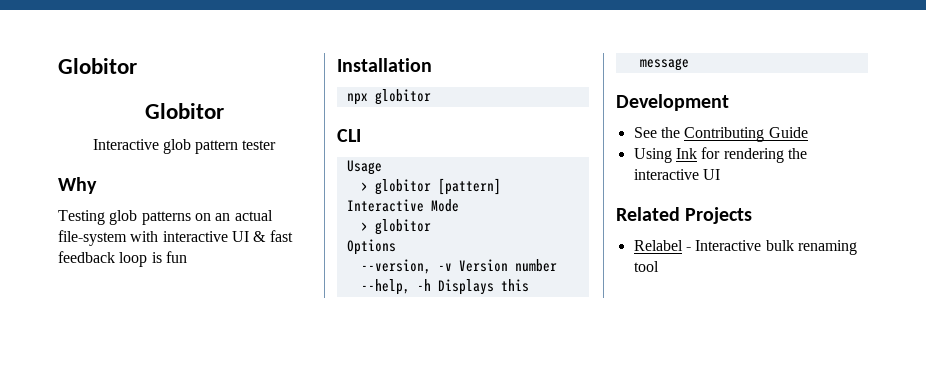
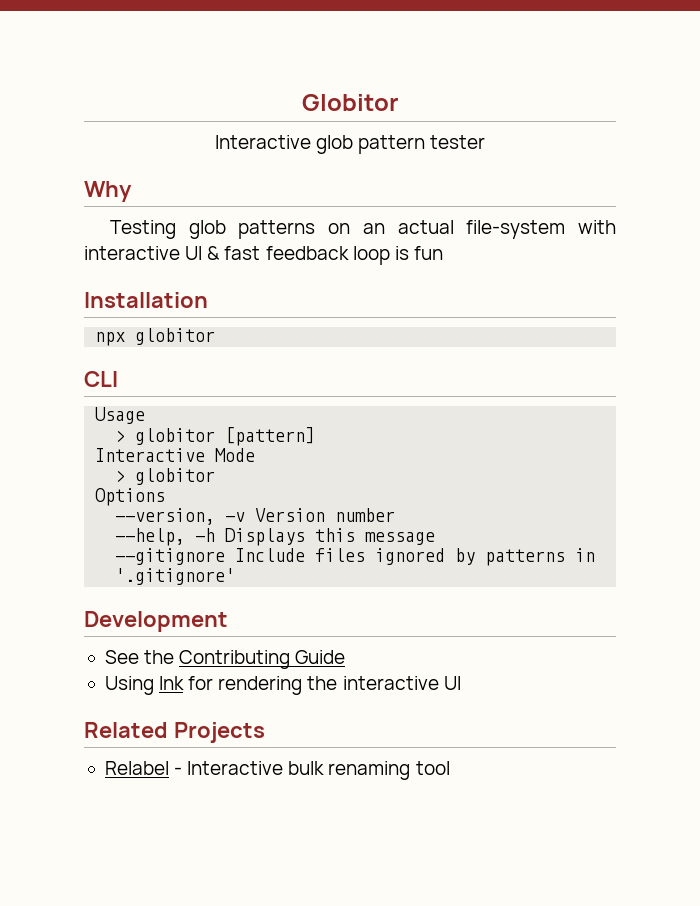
[58,58,137,74] [144,103,224,119] Globitor // Globitor -> [301,94,399,111] Globitor
(689, 64) none -> [115,548,596,566] [115,568,236,585] // --gitignore Include files ignored by patterns in '.gitignore'

